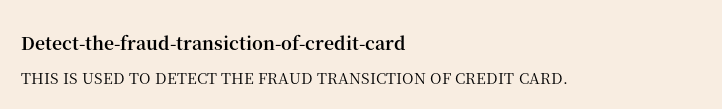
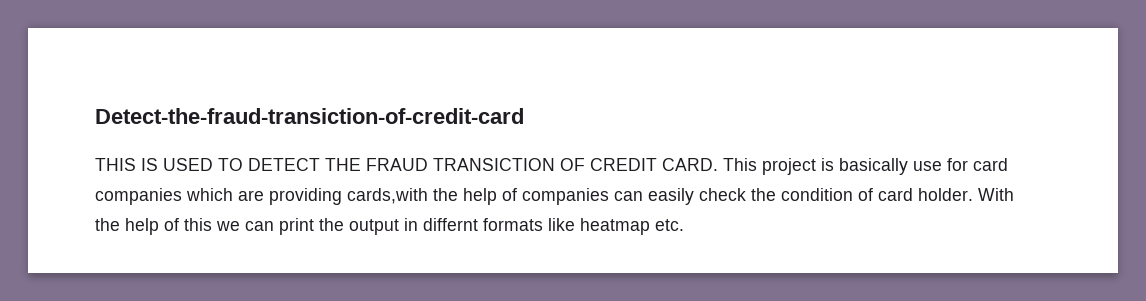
(568, 78) none -> [723,158,1008,175] [95,188,1014,205] [95,218,684,235] This project is basically use for card companies which are providing cards,with the help of companies can easily check the condition of card holder. With the help of this we can print the output in differnt formats like heatmap etc.

